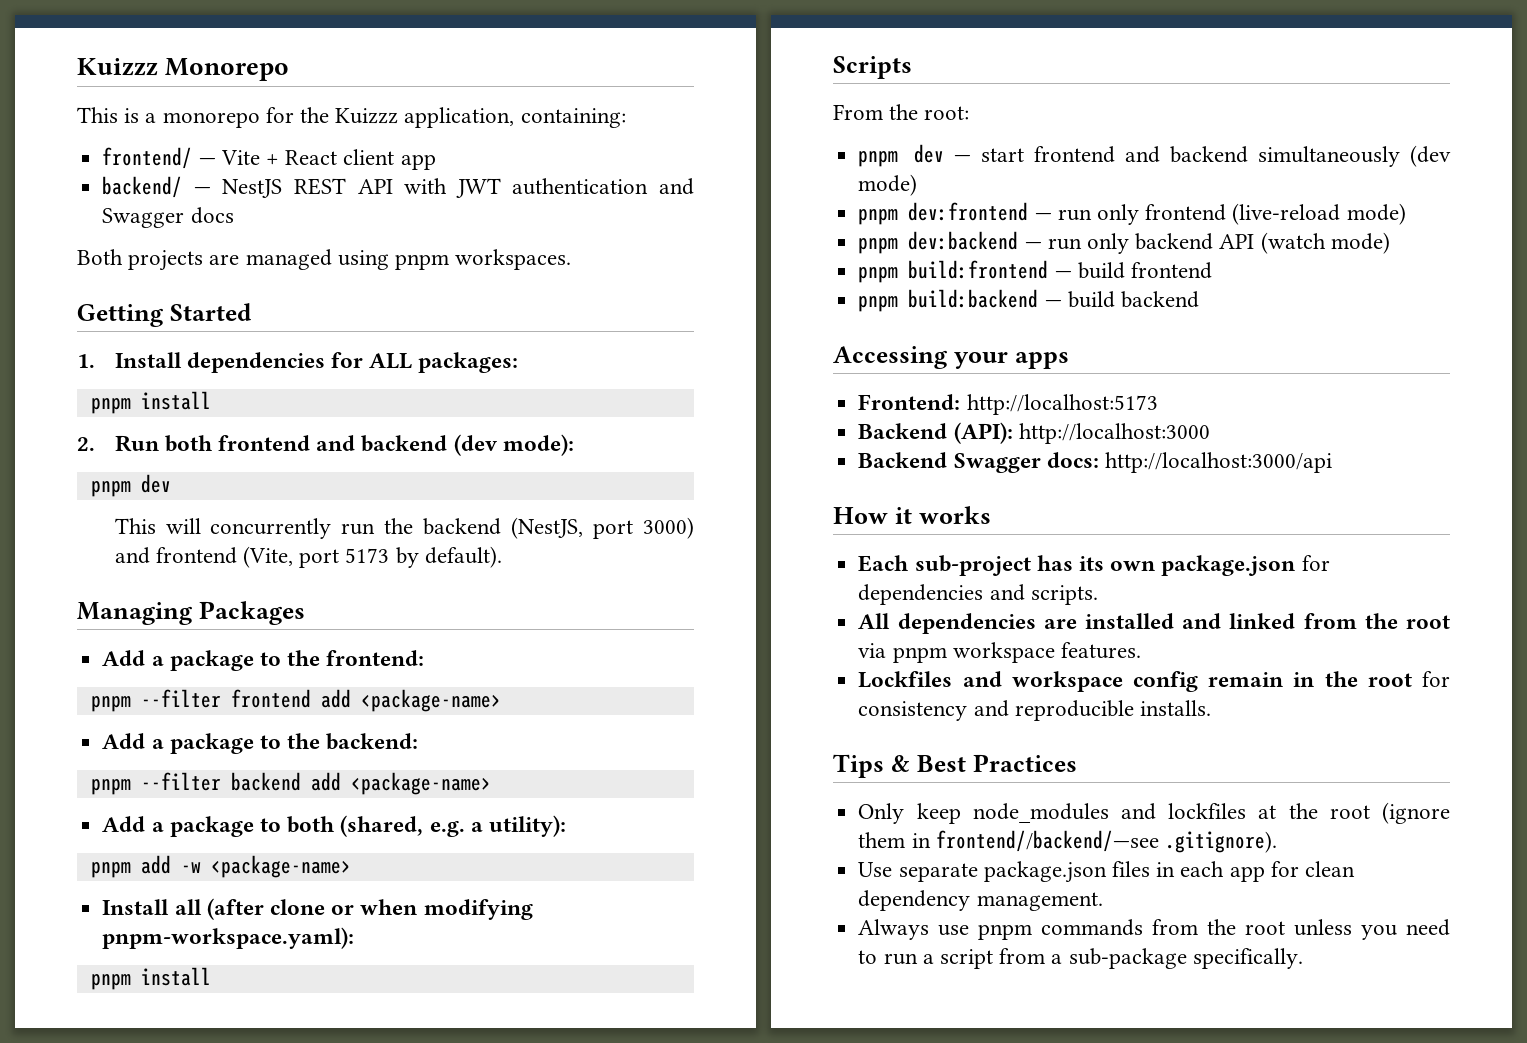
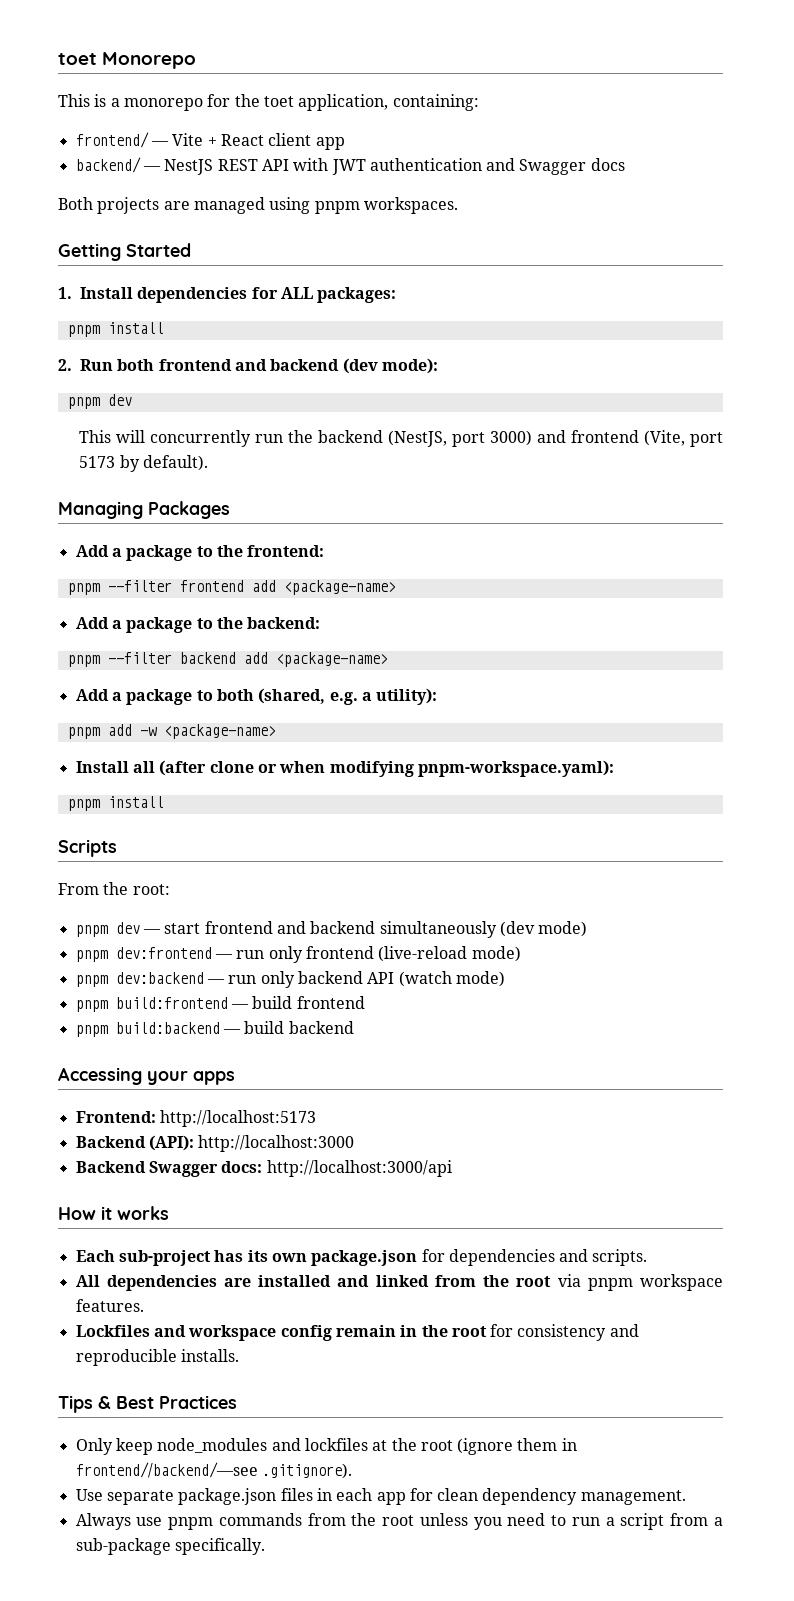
[77,58,158,76] Kuizzz -> [58,53,97,65] toet
[335,108,399,124] Kuizzz -> [263,96,294,107] toet

